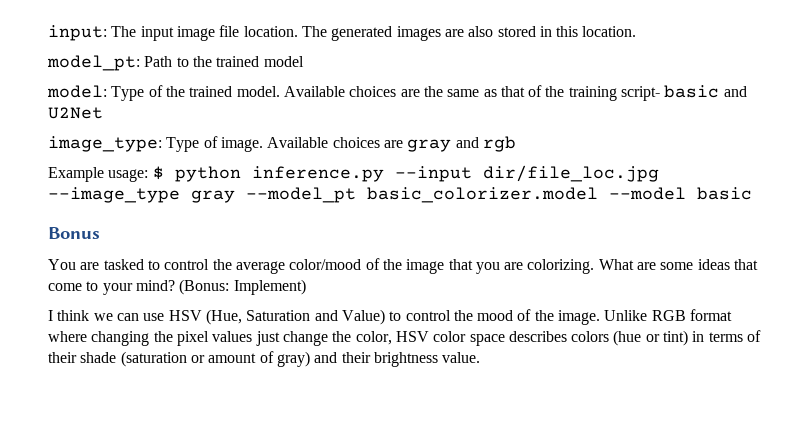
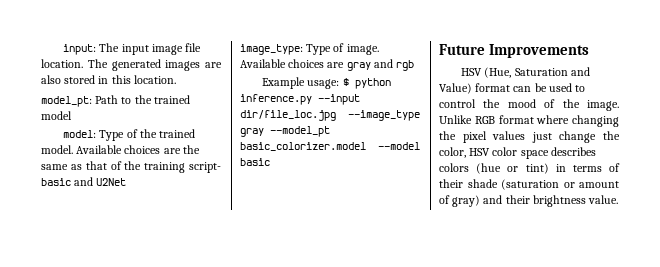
[48,227,100,239] [48,258,759,274] [48,279,306,295] [48,310,165,321] Bonus // You are tasked to control the average color/mood of the image that you are colorizing. What are some ideas that come to your mind? (Bonus: Implement) // I think we can use -> [439,44,590,58] Future Improvements //
(385, 317) none -> [475,83,572,92] format can be used

